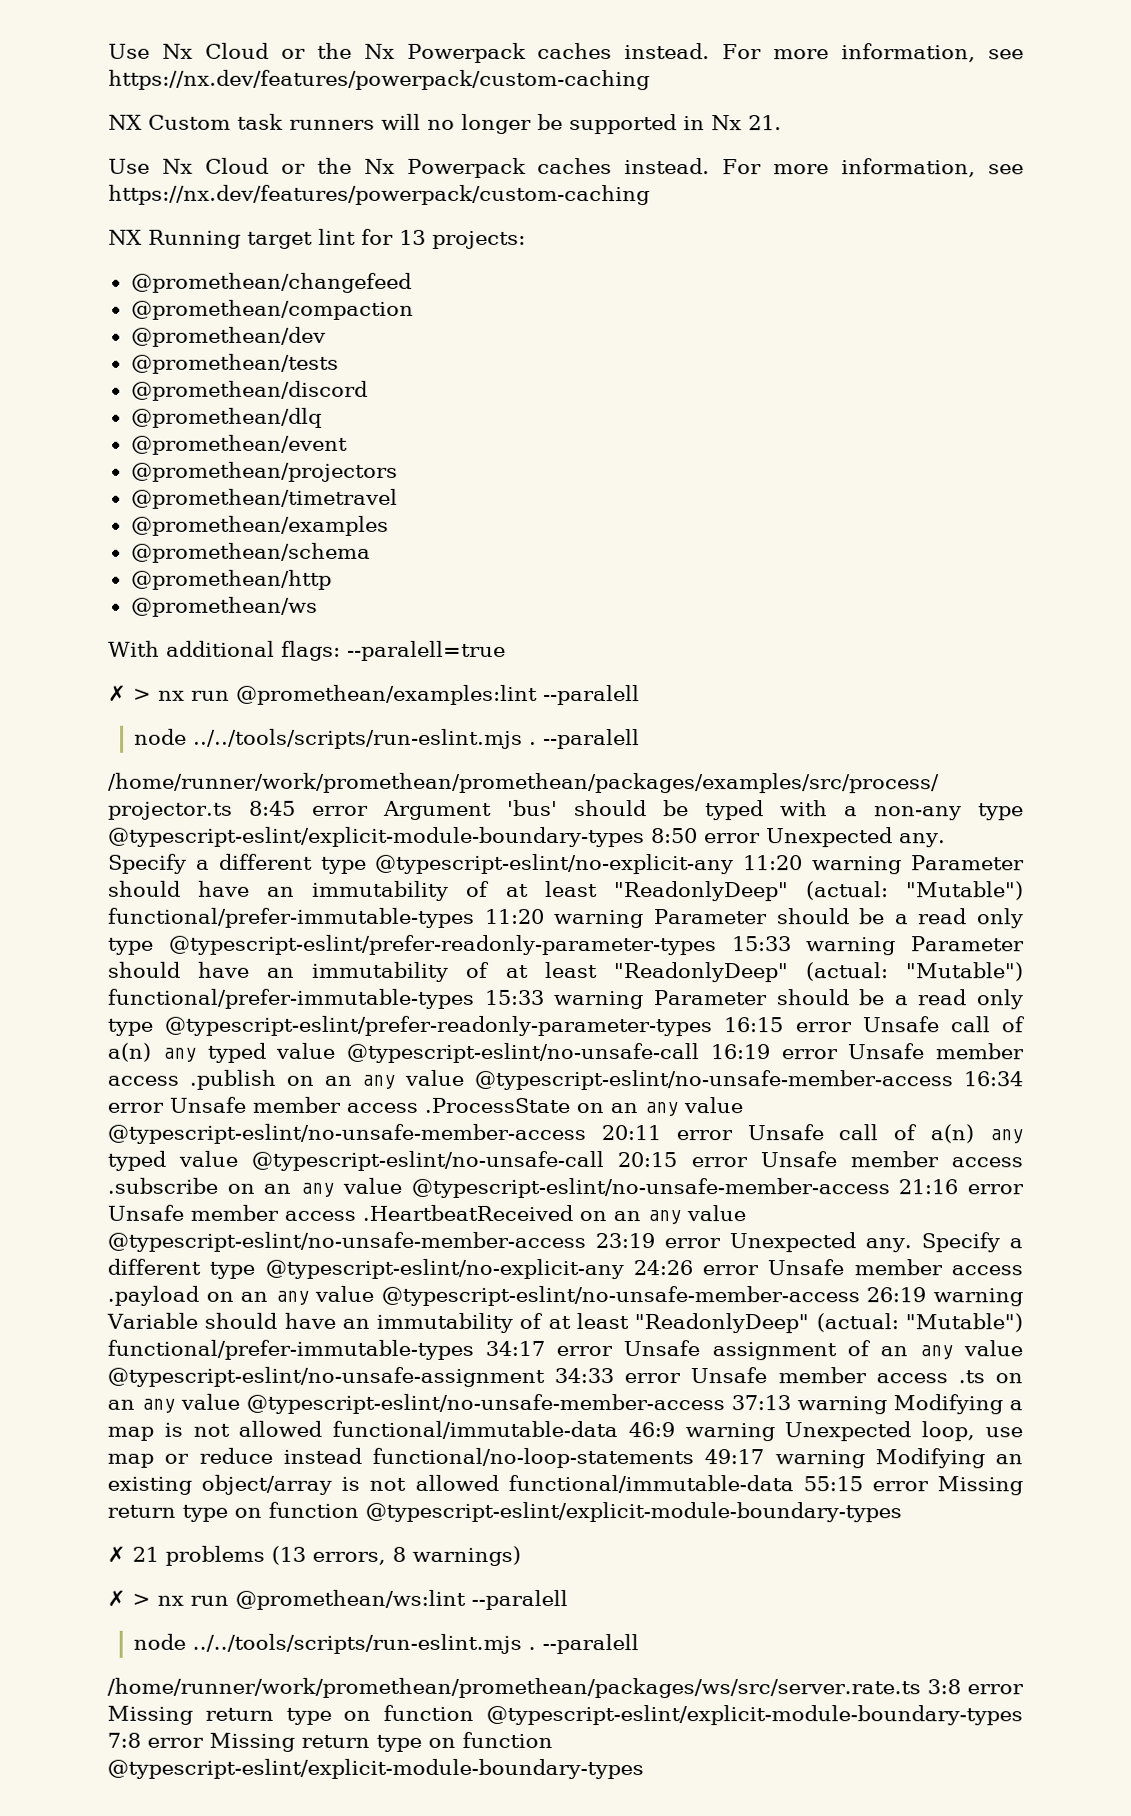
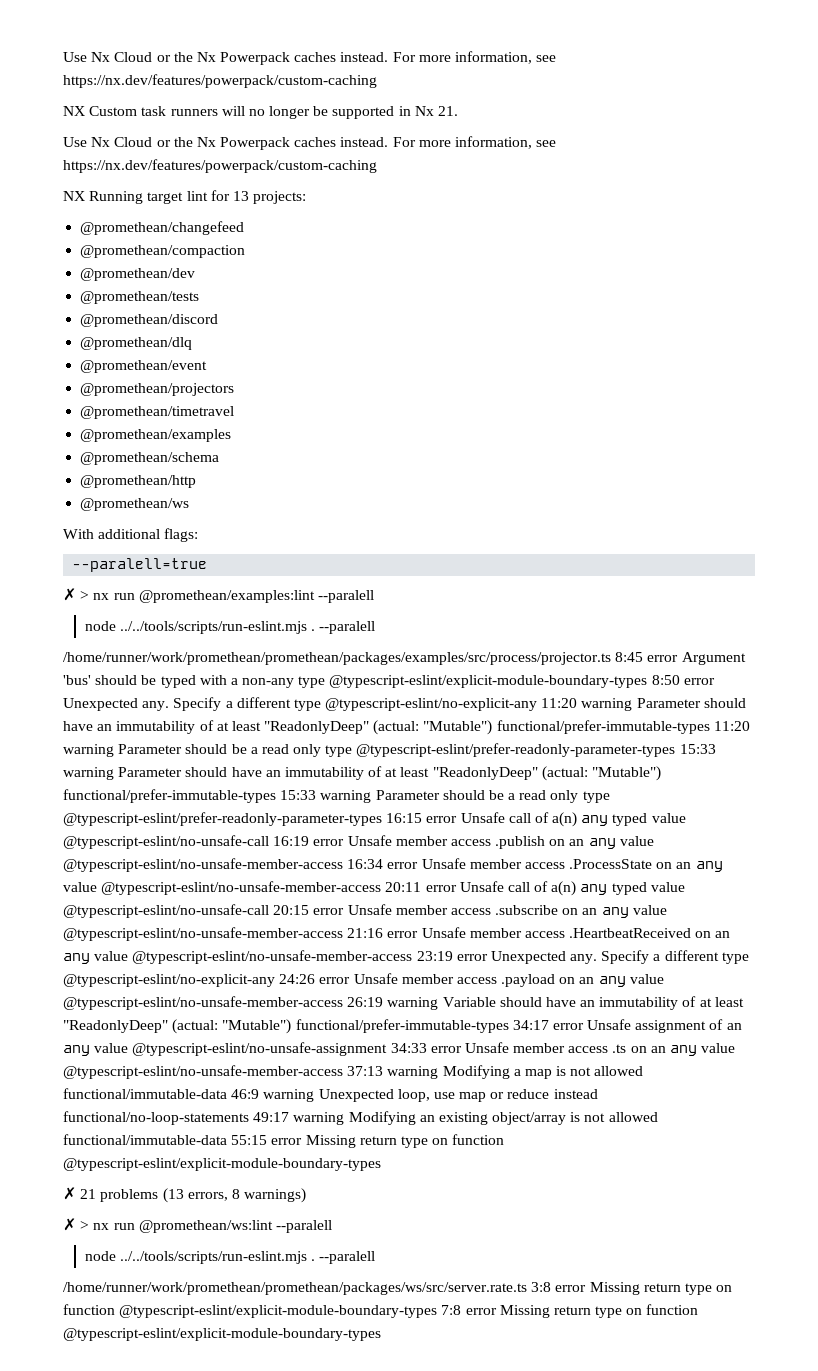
(341, 650) none -> (199, 535) //

